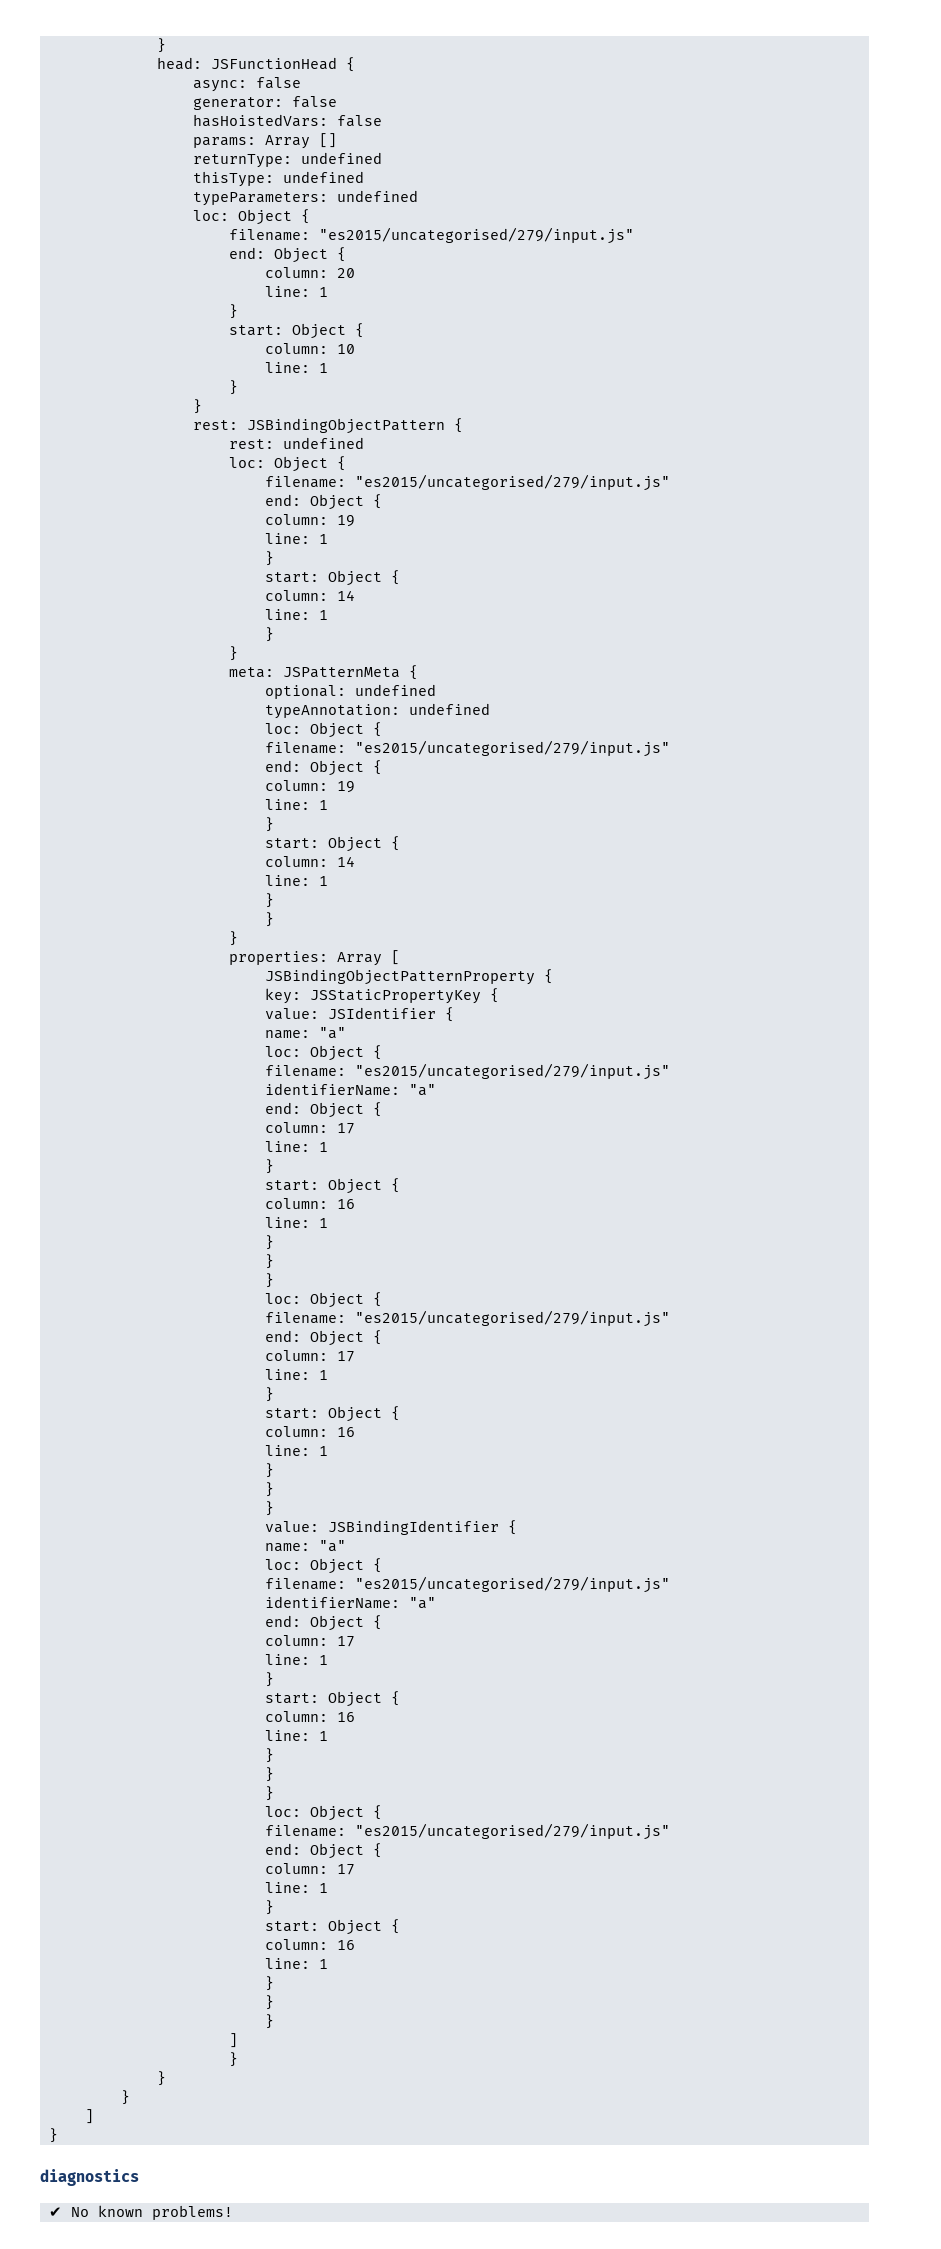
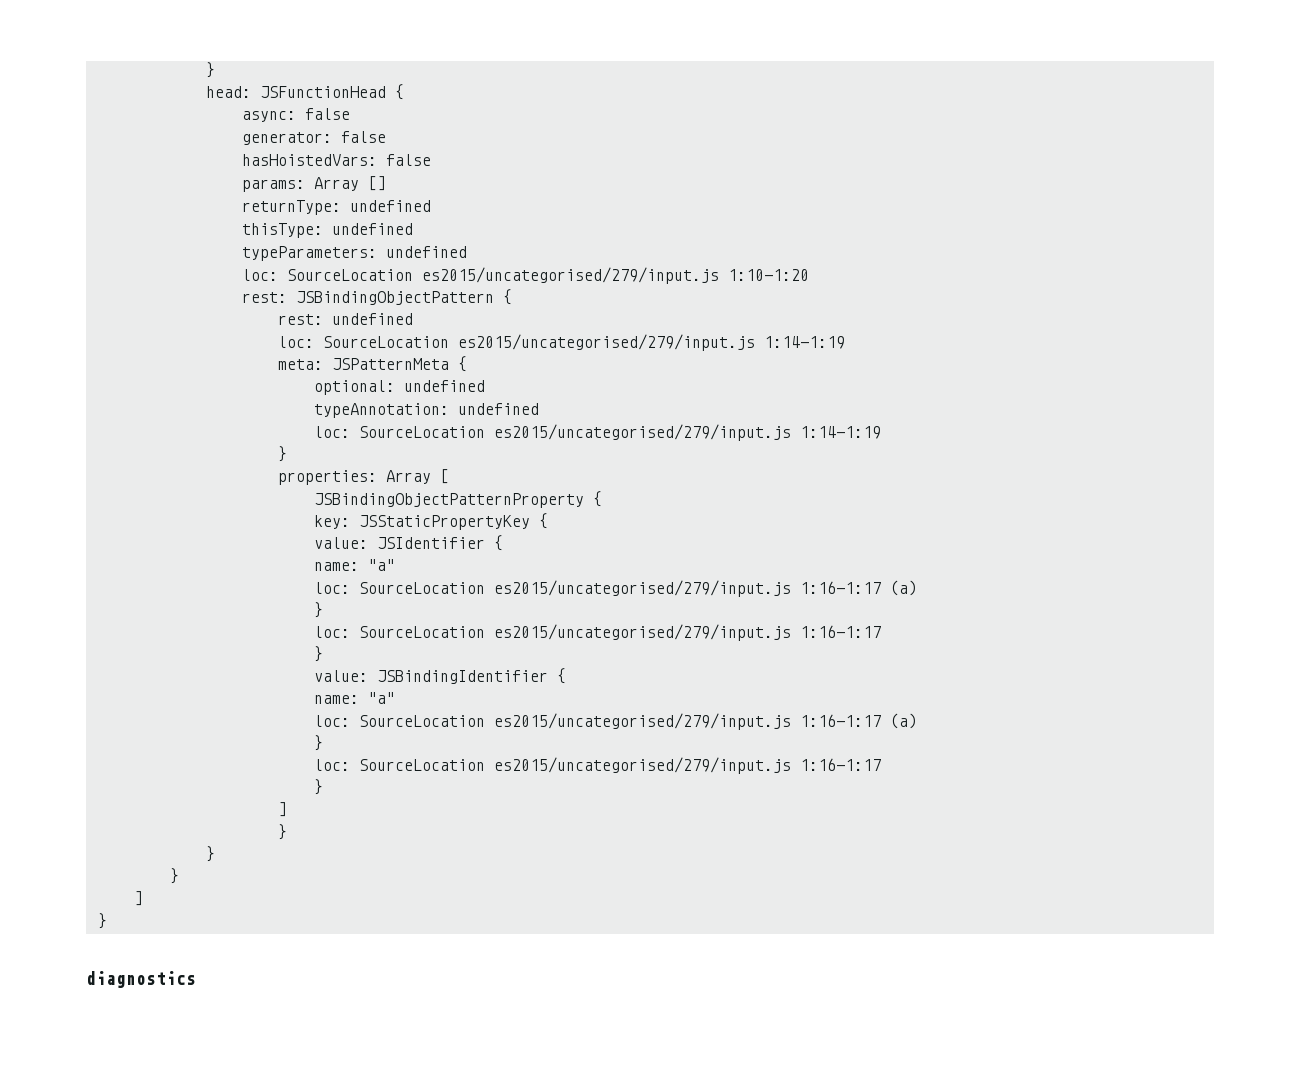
[238,209,311,225] [229,227,635,244] [229,247,347,263] [265,267,356,278] [265,286,329,297] [229,304,239,319] [229,323,365,339] [265,343,356,354] [265,362,329,373] [229,380,239,395] [193,399,203,414] Object { // filename: "es2015/uncategorised/279/input.js" // end: Object { // column: 20 // line: 1 // } // start: Object { // column: 10 // line: 1 // } // } -> [287,267,810,284] SourceLocation es2015/uncategorised/279/input.js 1:10-1:20
[274,456,347,472] [265,474,671,491] [265,494,383,510] [265,514,356,527] [265,533,329,544] [265,551,275,566] [265,570,401,586] [265,590,356,601] [265,609,329,620] [265,627,275,642] [229,646,239,661] Object { // filename: "es2015/uncategorised/279/input.js" // end: Object { // column: 19 // line: 1 // } // start: Object { // column: 14 // line: 1 // } // } -> [323,334,846,351] SourceLocation es2015/uncategorised/279/input.js 1:14-1:19
[310,722,383,738] [265,740,671,757] [265,760,383,776] [265,780,356,793] [265,799,329,810] [265,817,275,832] [265,836,401,852] [265,856,356,867] [265,875,329,886] [265,893,275,908] [265,912,275,927] Object { // filename: "es2015/uncategorised/279/input.js" // end: Object { // column: 19 // line: 1 // } // start: Object { // column: 14 // line: 1 // } // } -> [359,424,882,441] SourceLocation es2015/uncategorised/279/input.js 1:14-1:19
[310,1045,383,1061] [265,1063,671,1080] [265,1083,437,1096] [265,1102,383,1118] [265,1122,356,1134] [265,1141,329,1152] [265,1159,275,1174] [265,1178,401,1194] [265,1198,356,1209] [265,1217,329,1228] [265,1235,275,1250] [265,1254,275,1269] [265,1273,275,1288] [265,1292,383,1308] [265,1310,671,1327] [265,1330,383,1346] [265,1350,356,1362] [265,1369,329,1380] [265,1387,275,1402] [265,1406,401,1422] [265,1426,356,1437] [265,1445,329,1456] [265,1463,275,1478] [265,1482,275,1497] Object { // filename: "es2015/uncategorised/279/input.js" // identifierName: "a" // end: Object { // column: 17 // line: 1 // } // start: Object { // column: 16 // line: 1 // } // } // } // loc: Object { // filename: "es2015/uncategorised/279/input.js" // end: Object { // column: 17 // line: 1 // } // start: Object { // column: 16 // line: 1 // } // } -> [359,580,918,597] [314,602,324,618] [314,624,882,641] SourceLocation es2015/uncategorised/279/input.js 1:16-1:17 (a) // } // loc: SourceLocation es2015/uncategorised/279/input.js 1:16-1:17
[310,1558,383,1574] [265,1576,671,1593] [265,1596,437,1609] [265,1615,383,1631] [265,1635,356,1647] [265,1654,329,1665] [265,1672,275,1687] [265,1691,401,1707] [265,1711,356,1722] [265,1730,329,1741] [265,1748,275,1763] [265,1767,275,1782] [265,1786,275,1801] [265,1805,383,1821] [265,1823,671,1840] [265,1843,383,1859] [265,1863,356,1875] [265,1882,329,1893] [265,1900,275,1915] [265,1919,401,1935] [265,1939,356,1950] [265,1958,329,1969] [265,1976,275,1991] [265,1995,275,2010] Object { // filename: "es2015/uncategorised/279/input.js" // identifierName: "a" // end: Object { // column: 17 // line: 1 // } // start: Object { // column: 16 // line: 1 // } // } // } // loc: Object { // filename: "es2015/uncategorised/279/input.js" // end: Object { // column: 17 // line: 1 // } // start: Object { // column: 16 // line: 1 // } // } -> [359,713,918,730] [314,735,324,751] [314,757,882,774] SourceLocation es2015/uncategorised/279/input.js 1:16-1:17 (a) // } // loc: SourceLocation es2015/uncategorised/279/input.js 1:16-1:17
[49,2205,234,2220] // ✔ No known problems! -> (196, 979) none

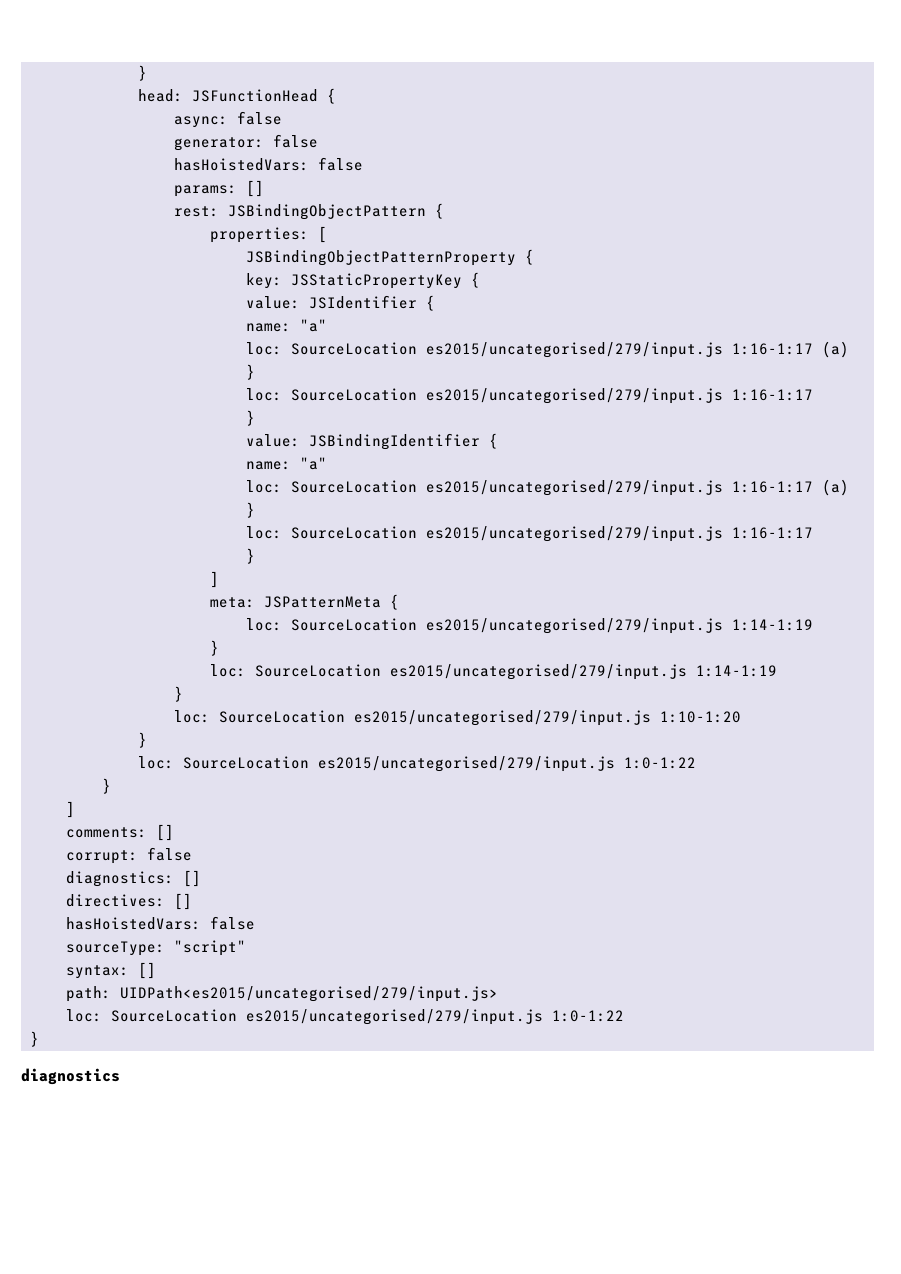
[314,176,387,191] [242,200,432,215] [242,223,414,238] [242,246,468,261] [242,267,810,284] [242,289,513,305] [278,313,414,325] [278,334,846,351] [278,356,468,372] [314,380,486,395] [314,403,540,418] [314,424,882,441] [278,446,288,462] Array [] // returnType: undefined // thisType: undefined // typeParameters: undefined // loc: SourceLocation es2015/uncategorised/279/input.js 1:10-1:20 // rest: JSBindingObjectPattern { // rest: undefined // loc: SourceLocation es2015/uncategorised/279/input.js 1:14-1:19 // meta: JSPatternMeta { // optional: undefined // typeAnnotation: undefined // loc: SourceLocation es2015/uncategorised/279/input.js 1:14-1:19 // } -> [246,180,264,197] [174,203,444,220] [] // rest: JSBindingObjectPattern {
[386,470,432,484] Array -> (309, 235) none
[278,824,288,840] [206,846,216,862] [170,868,180,884] [134,891,144,906] } // } // } // ] -> [210,594,399,610] [246,618,813,634] [210,640,219,656] [210,664,777,680] [174,686,183,702] [174,710,741,726] [138,732,147,748] [138,756,696,772] [102,778,111,794] [66,801,75,818] [66,824,174,841] [66,847,192,864] [66,870,201,887] [66,893,192,910] [66,916,255,930] [66,940,246,956] [66,962,156,979] [66,986,498,1002] [66,1009,624,1025] meta: JSPatternMeta { // loc: SourceLocation es2015/uncategorised/279/input.js 1:14-1:19 // } // loc: SourceLocation es2015/uncategorised/279/input.js 1:14-1:19 // } // loc: SourceLocation es2015/uncategorised/279/input.js 1:10-1:20 // } // loc: SourceLocation es2015/uncategorised/279/input.js 1:0-1:22 // } // ] // comments: [] // corrupt: false // diagnostics: [] // directives: [] // hasHoistedVars: false // sourceType: "script" // syntax: [] // path: UIDPath<es2015/uncategorised/279/input.js> // loc: SourceLocation es2015/uncategorised/279/input.js 1:0-1:22

